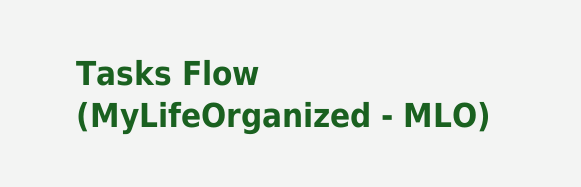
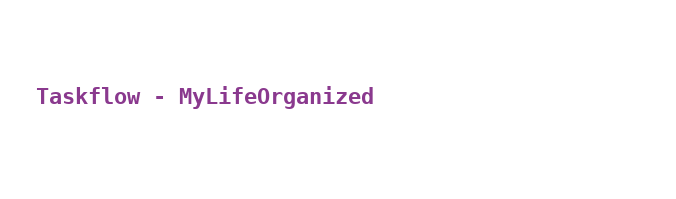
[76,59,259,86] [76,101,491,135] Tasks Flow (MyLifeOrganized - MLO) -> [36,86,374,109] Taskflow - MyLifeOrganized

